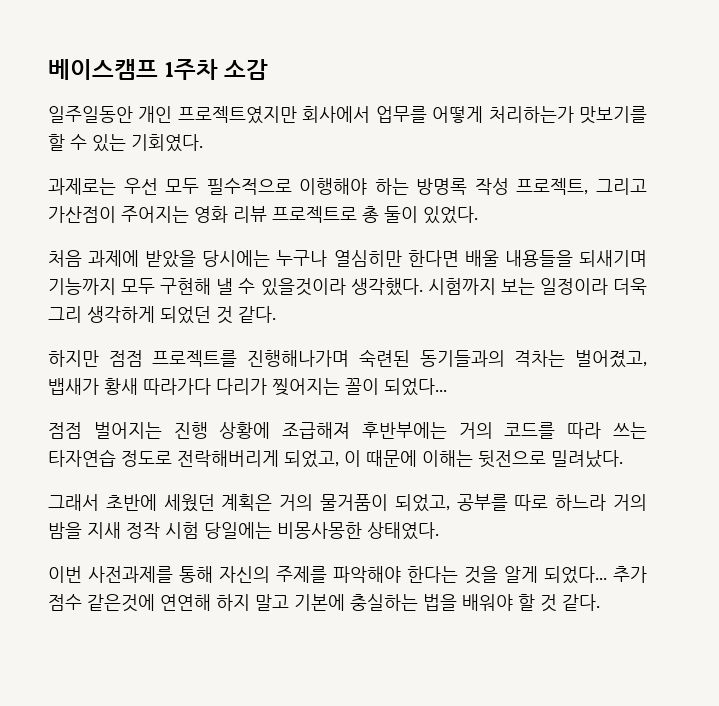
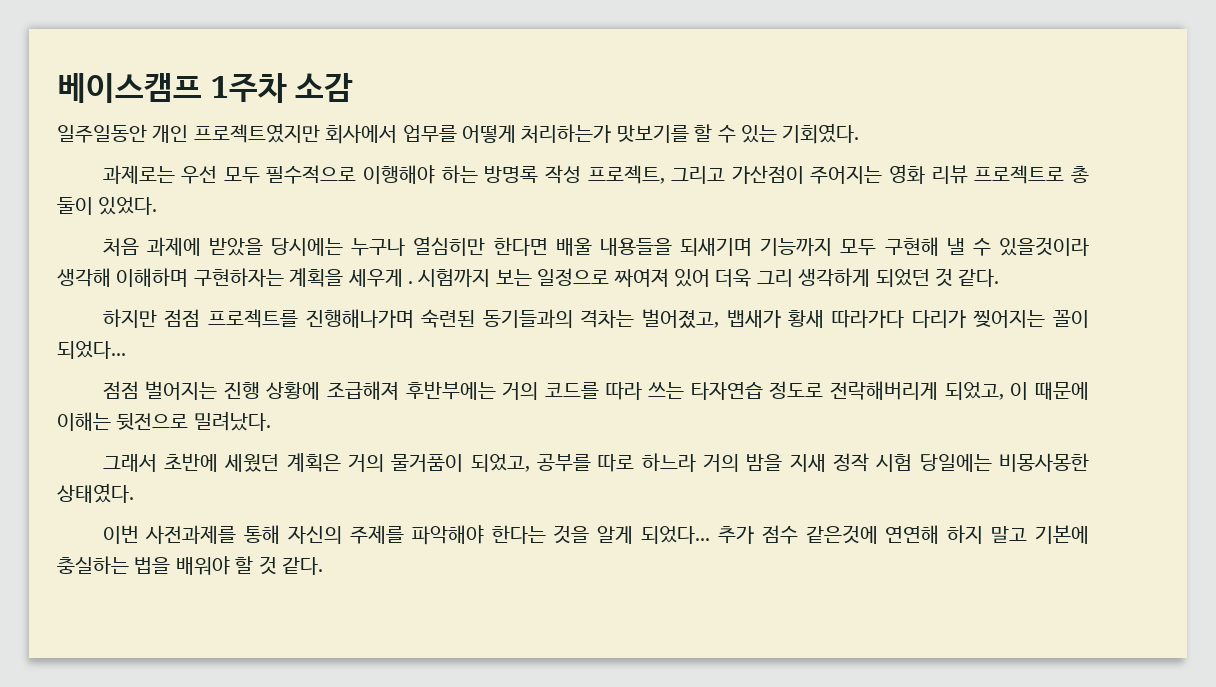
[350,278,608,296] 생각했다. 시험까지 보는 일정이라 -> [57,268,710,287] 생각해 이해하며 구현하자는 계획을 세우게 . 시험까지 보는 일정으로 짜여져 있어

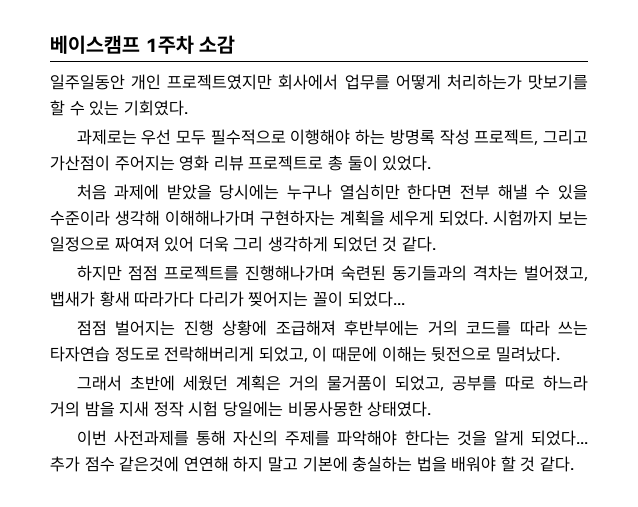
[555,237,1089,256] [57,268,189,287] 배울 내용들을 되새기며 기능까지 모두 구현해 낼 수 있을것이라 생각해 이해하며 -> [460,184,588,200] [50,210,255,226] 전부 해낼 수 있을 수준이라 생각해 이해해나가며
[408,281,413,284] . -> [439,210,489,226] 되었다.

